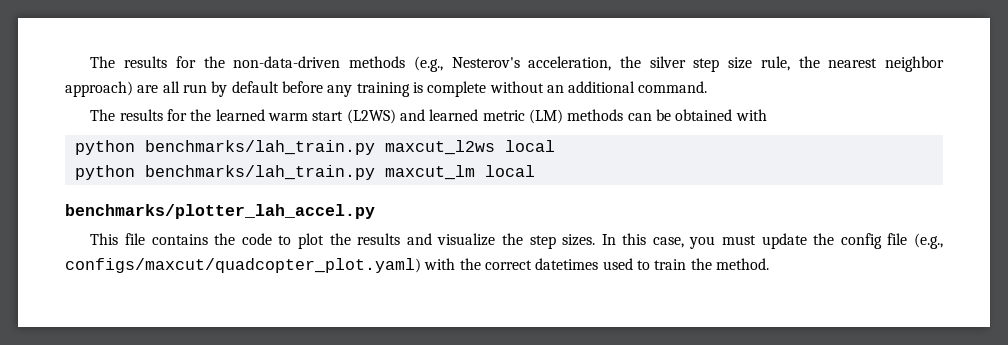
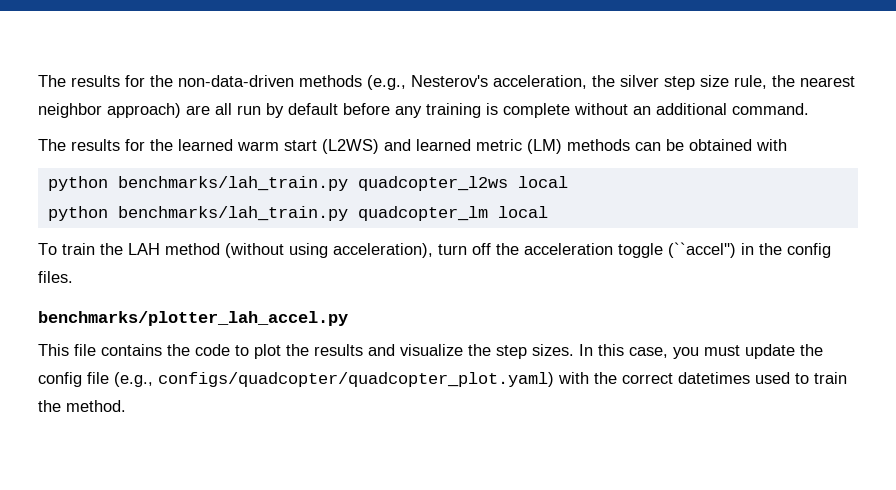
[384,140,495,155] maxcut_l2ws -> [357,176,508,191] quadcopter_l2ws
[384,165,535,180] maxcut_lm local -> [357,206,548,221] [38,242,831,258] [38,271,73,283] quadcopter_lm local // To train the LAH method (without using acceleration), turn off the acceleration toggle (``accel'') in the config files.
[65,258,421,273] configs/maxcut/quadcopter_plot.yaml) -> [158,372,554,387] configs/quadcopter/quadcopter_plot.yaml)

